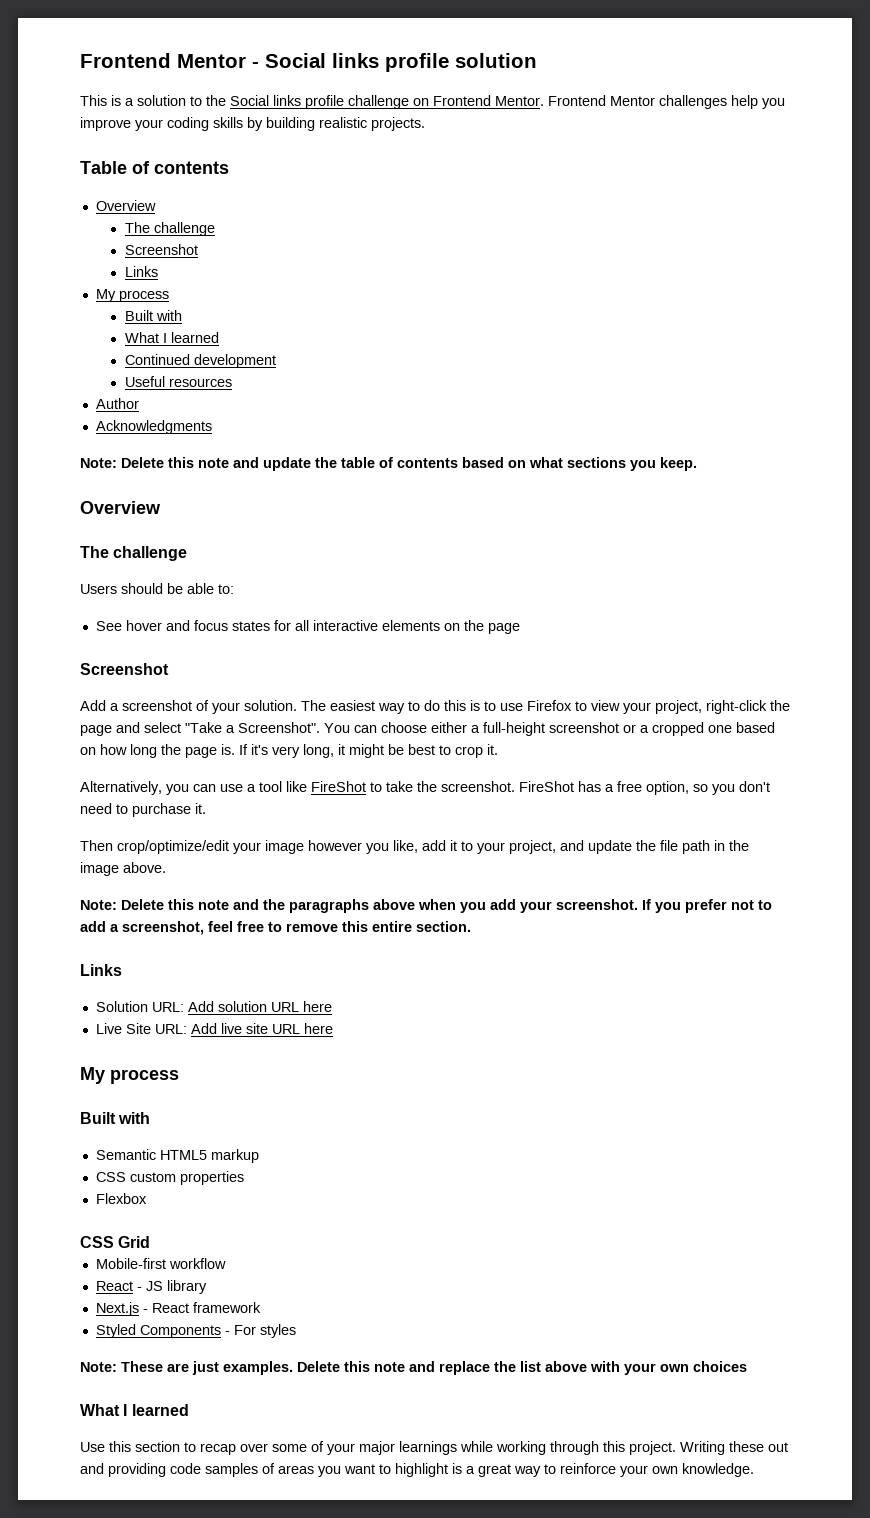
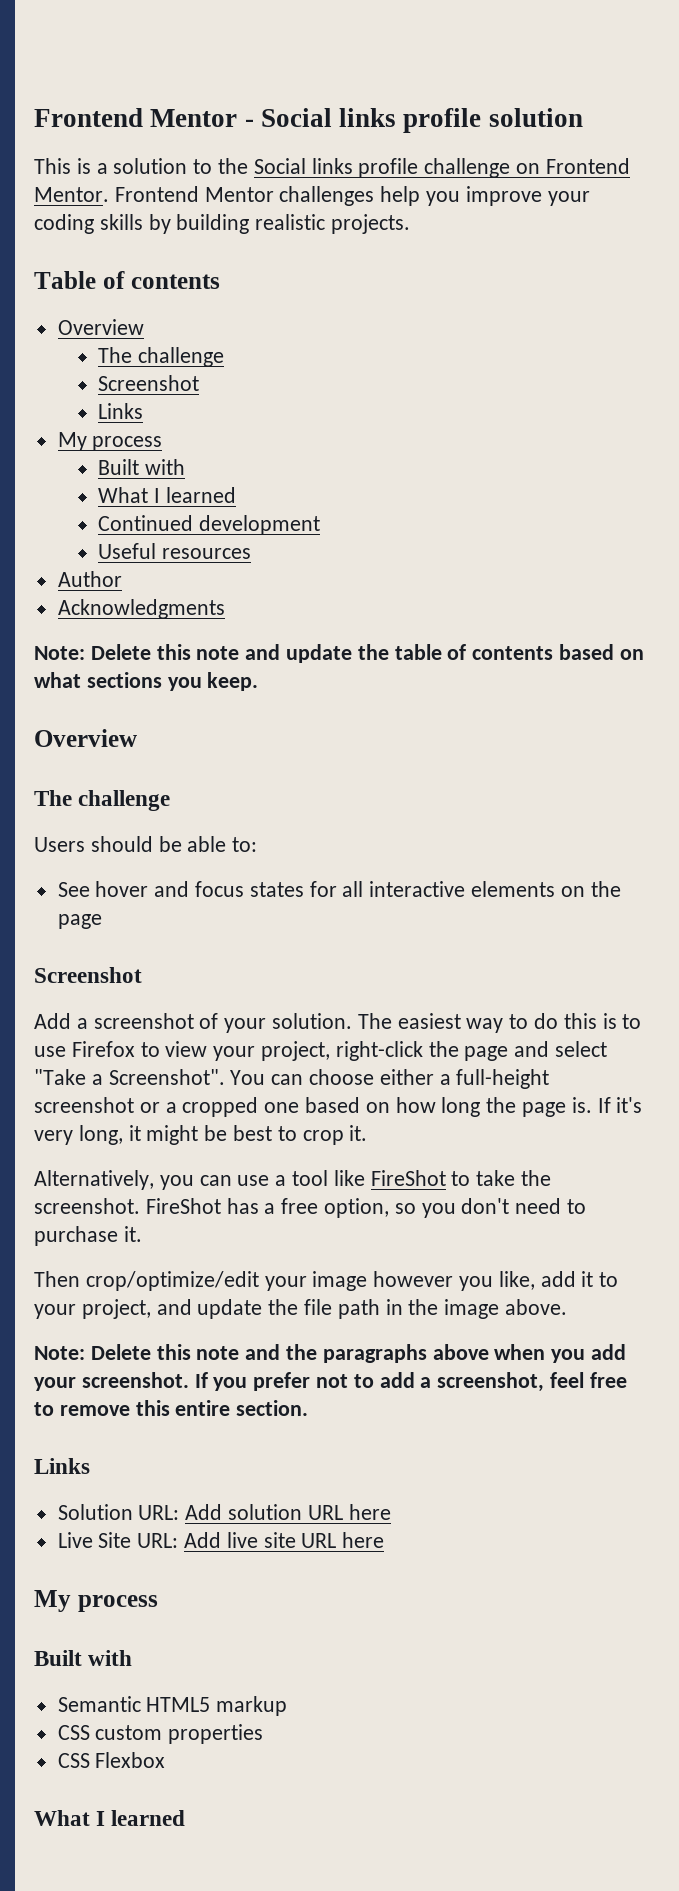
(244, 1178) none -> [57,1753,90,1768] CSS
[80,1236,151,1248] [95,1258,226,1269] [95,1280,207,1294] [95,1302,261,1316] [95,1324,296,1338] [80,1361,747,1375] [80,1404,189,1416] [80,1441,788,1455] [80,1463,754,1477] CSS Grid // Mobile-first workflow // React - JS library // Next.js - React framework // Styled Components - For styles // Note: These are just examples. Delete this note and replace the list above with your own choices // What I learned // Use this section to recap over some of your major learnings while working through this project. Writing these out and providing code samples of areas you want to highlight is a great way to reinforce your own knowledge. -> [34,1810,186,1826] What I learned

